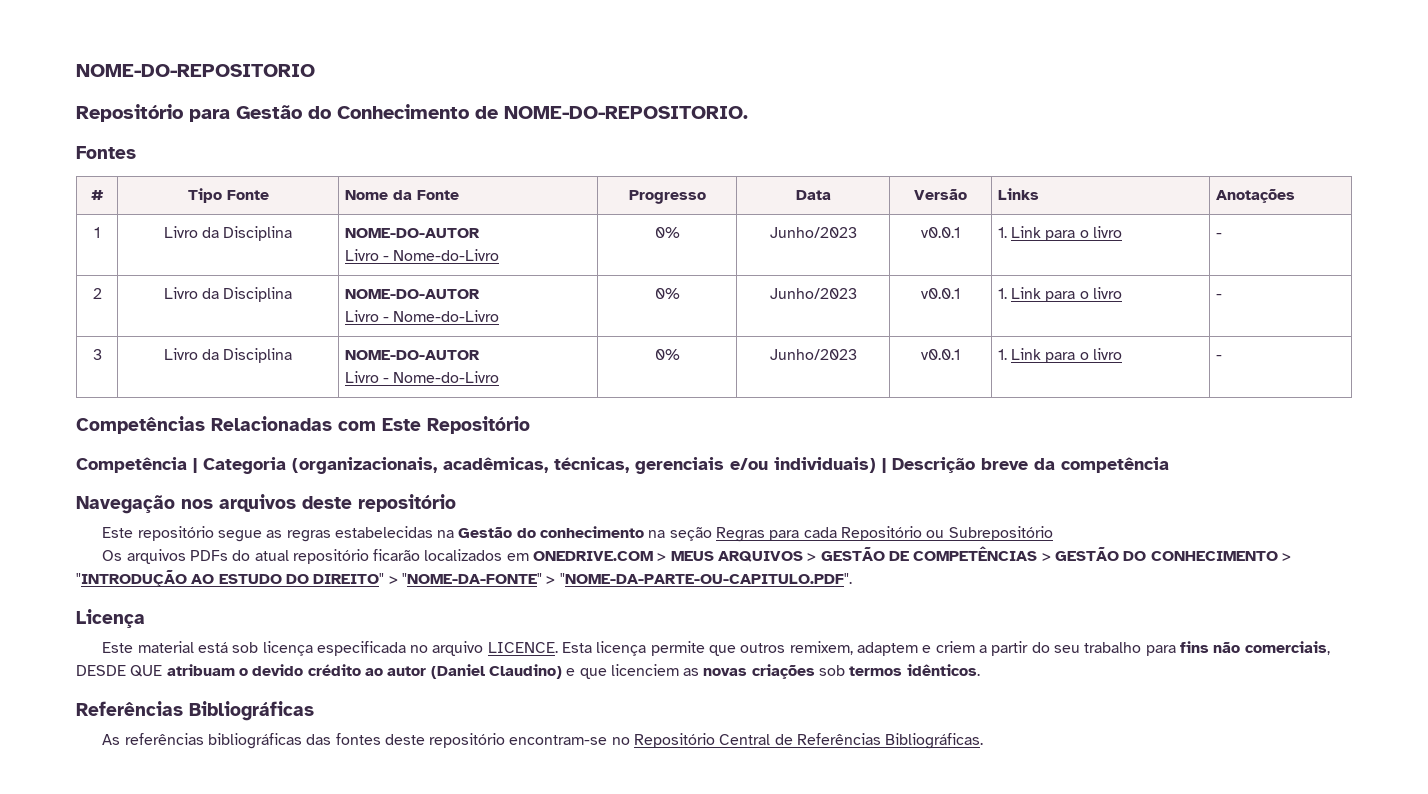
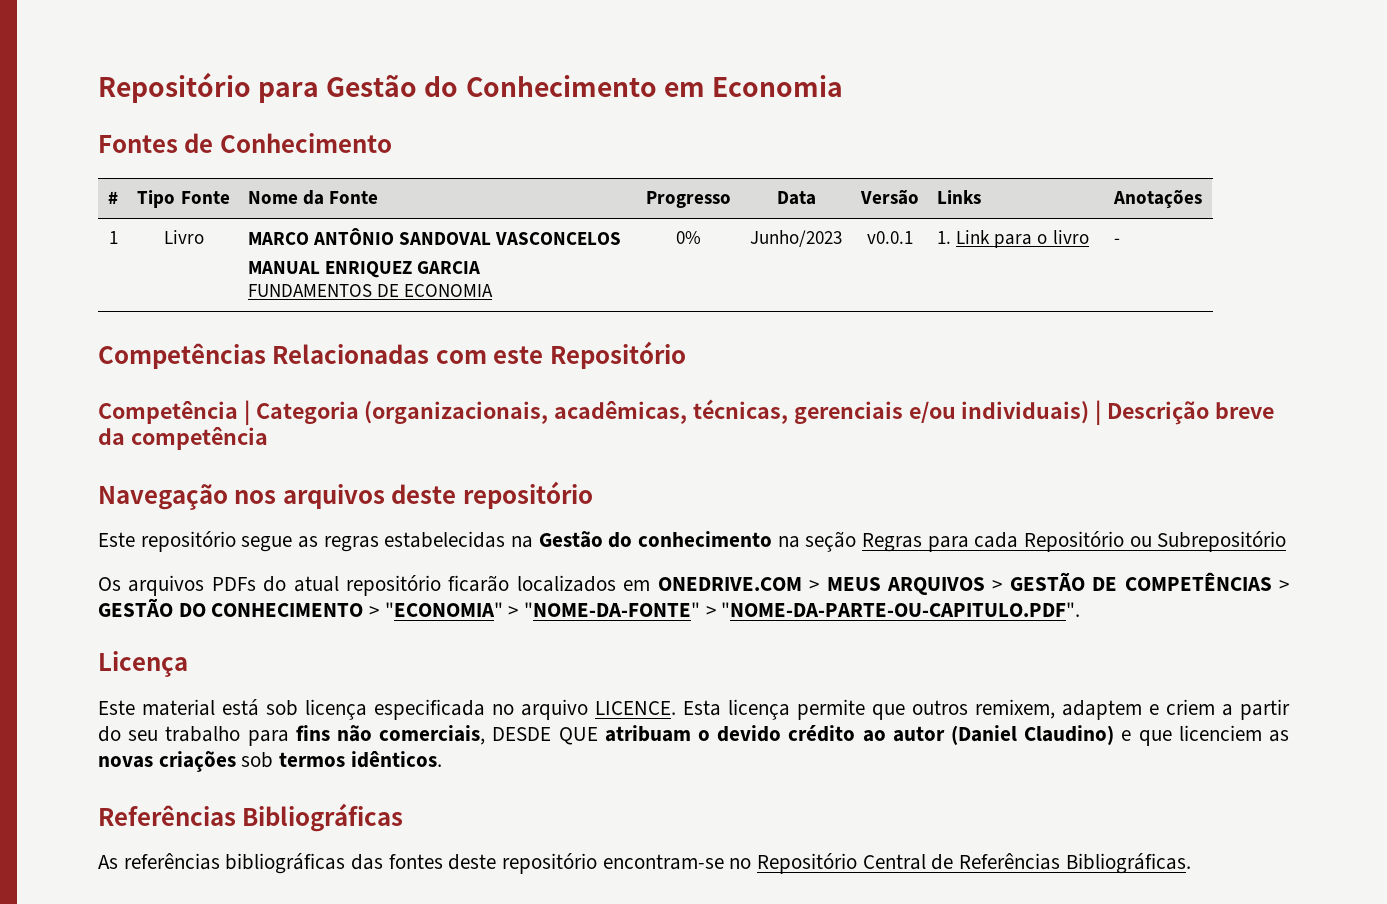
[76,64,315,77] NOME-DO-REPOSITORIO // -> (98, 87) none
[475,106,748,119] de NOME-DO-REPOSITORIO. -> [663,75,843,97] em Economia
(136, 152) none -> [184,133,392,153] de Conhecimento
[202,226,293,241] [344,228,480,238] [344,249,500,261] [654,227,680,238] [769,227,857,238] [921,227,960,238] [997,226,1123,241] [1215,233,1222,238] [92,288,102,299] [163,287,293,302] [344,289,480,299] [344,310,500,322] [654,288,680,299] [769,288,857,299] [921,288,960,299] [997,287,1123,302] [1215,294,1222,299] [92,349,102,360] [163,348,293,363] [344,350,480,360] [344,371,500,383] da Disciplina | NOME-DO-AUTOR // Livro - Nome-do-Livro | 0% | Junho/2023 | v0.0.1 | 1. Link para o livro | - // 2 | Livro da Disciplina | NOME-DO-AUTOR // Livro - Nome-do-Livro | 0% | Junho/2023 | v0.0.1 | 1. Link para o livro | - // 3 | Livro da Disciplina | NOME-DO-AUTOR // Livro - Nome-do-Livro -> [248,228,622,245] [248,261,481,278] [248,284,494,297] | MARCO ANTÔNIO SANDOVAL VASCONCELOS // MANUAL ENRIQUEZ GARCIA // FUNDAMENTOS DE ECONOMIA
[382,418,421,431] Este -> [493,346,544,364] este
[76,570,385,587] "INTRODUÇÃO AO ESTUDO DO DIREITO" -> [384,602,503,617] "ECONOMIA"

